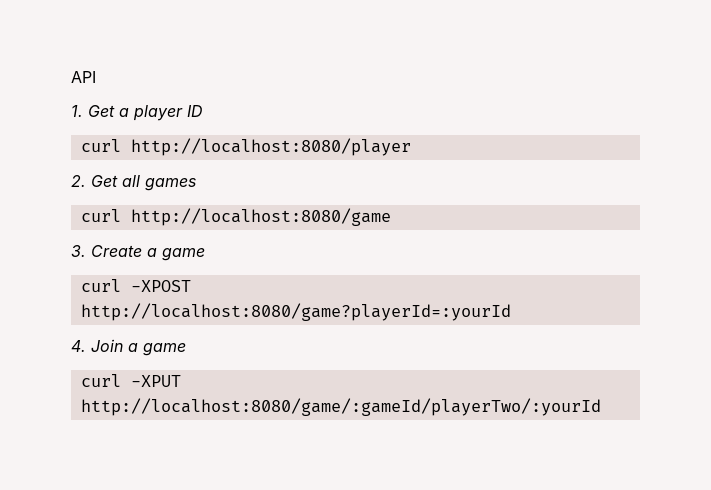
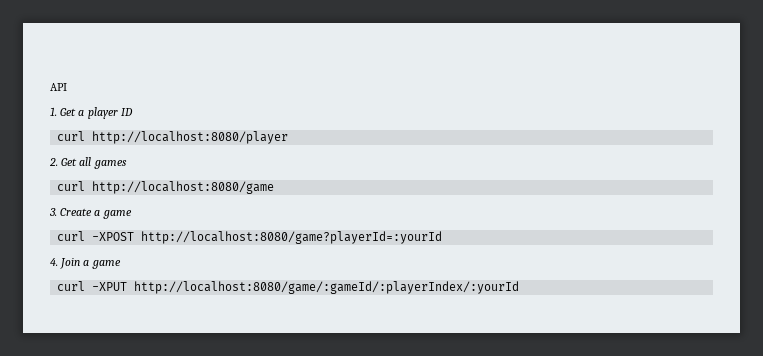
[80,398,601,416] http://localhost:8080/game/:gameId/playerTwo/:yourId -> [134,281,520,294] http://localhost:8080/game/:gameId/:playerIndex/:yourId

